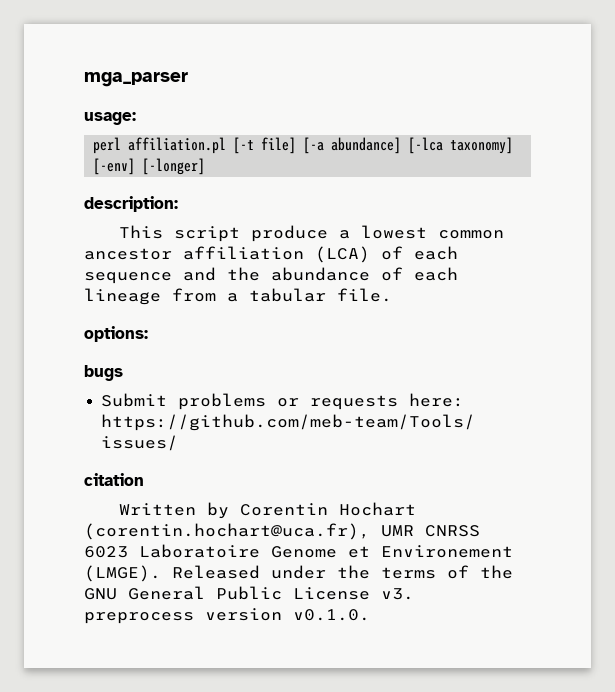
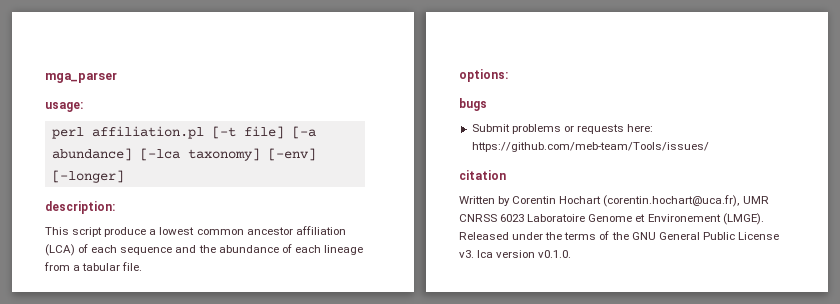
[84,612,194,624] preprocess -> [477,250,494,258] lca

